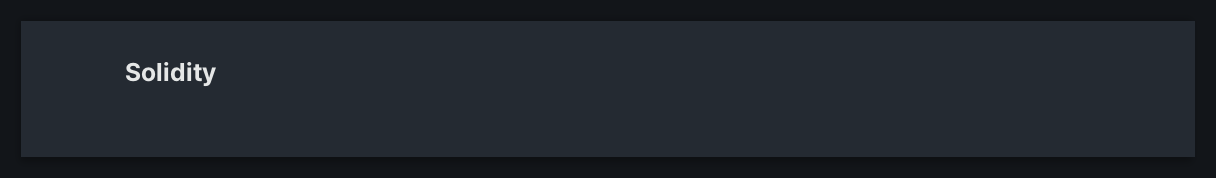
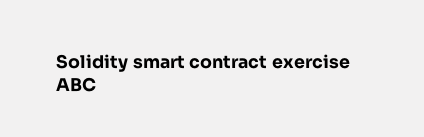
(216, 74) none -> [132,54,351,69] [56,77,96,92] smart contract exercise ABC

